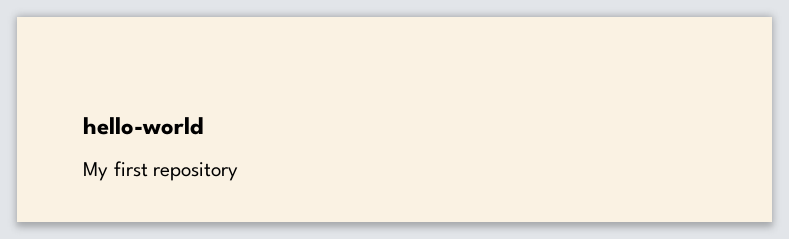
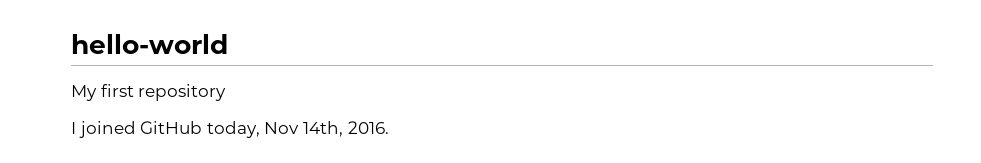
(239, 171) none -> [71,121,389,138] // I joined GitHub today, Nov 14th, 2016.

